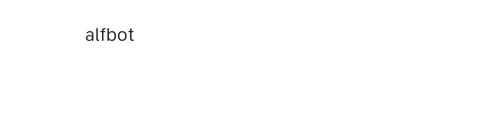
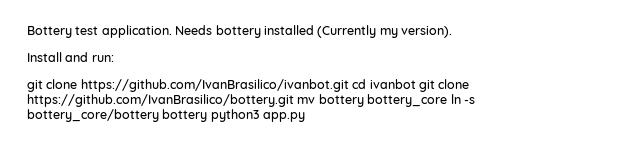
[85,27,135,42] alfbot -> [27,25,452,38] [27,52,114,62] [27,79,470,92] [27,94,475,107] [27,109,306,122] Bottery test application. Needs bottery installed (Currently my version). // Install and run: // git clone https://github.com/IvanBrasilico/ivanbot.git cd ivanbot git clone https://github.com/IvanBrasilico/bottery.git mv bottery bottery_core ln -s bottery_core/bottery bottery python3 app.py

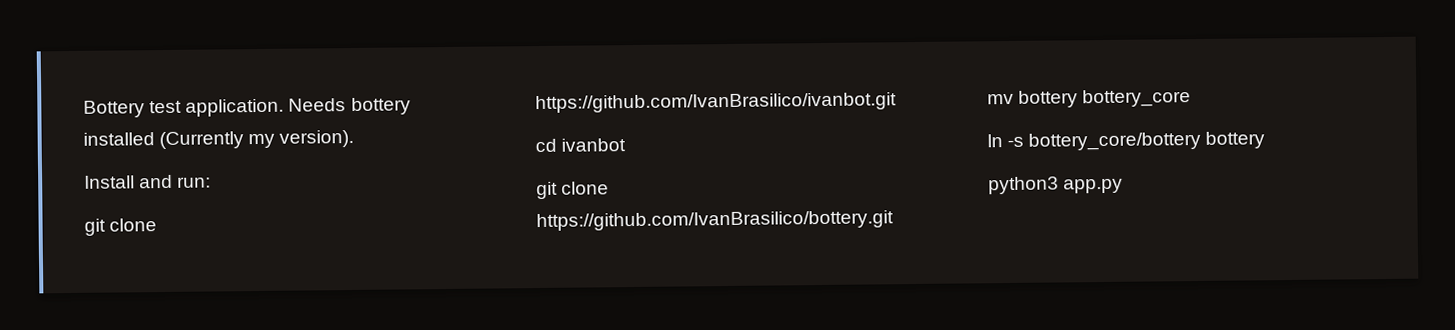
(349, 85) none -> (897, 103) //
(416, 84) none -> (627, 145) //
(294, 100) none -> (894, 221) //
(448, 100) none -> (1192, 98) //
(208, 115) none -> (1266, 140) //

